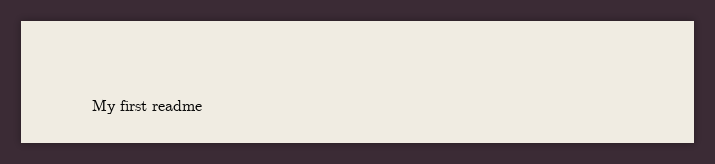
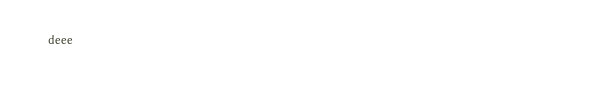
[92,99,202,114] My first readme -> [48,35,73,44] deee

